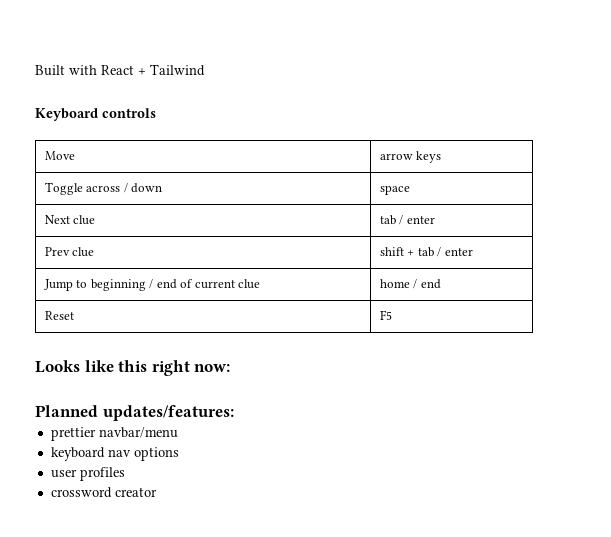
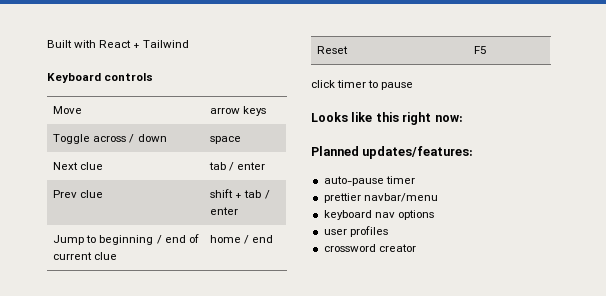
(392, 315) none -> [311,80,414,90] // click timer to pause
(234, 413) none -> [323,176,415,186] // auto-pause timer

